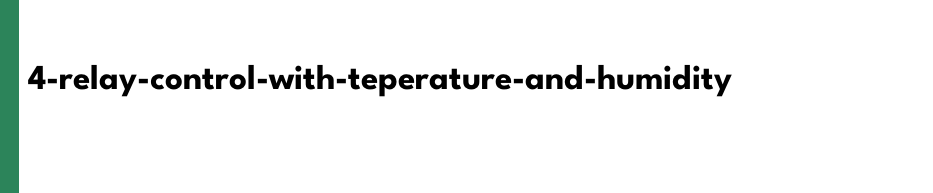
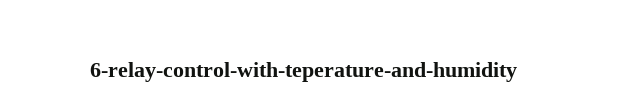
[28,64,732,97] 4-relay-control-with-teperature-and-humidity -> [90,62,517,82] 6-relay-control-with-teperature-and-humidity

